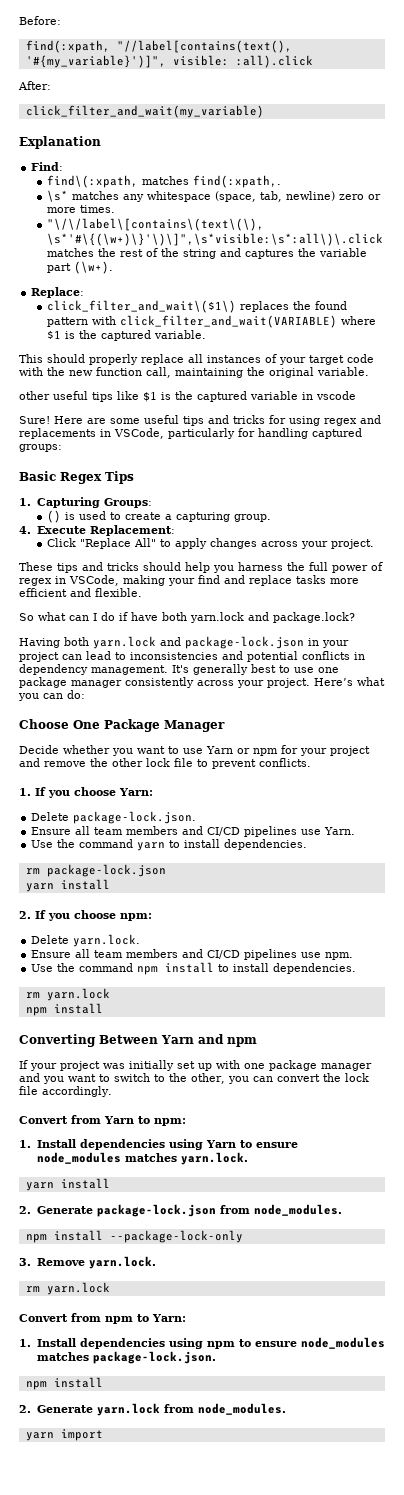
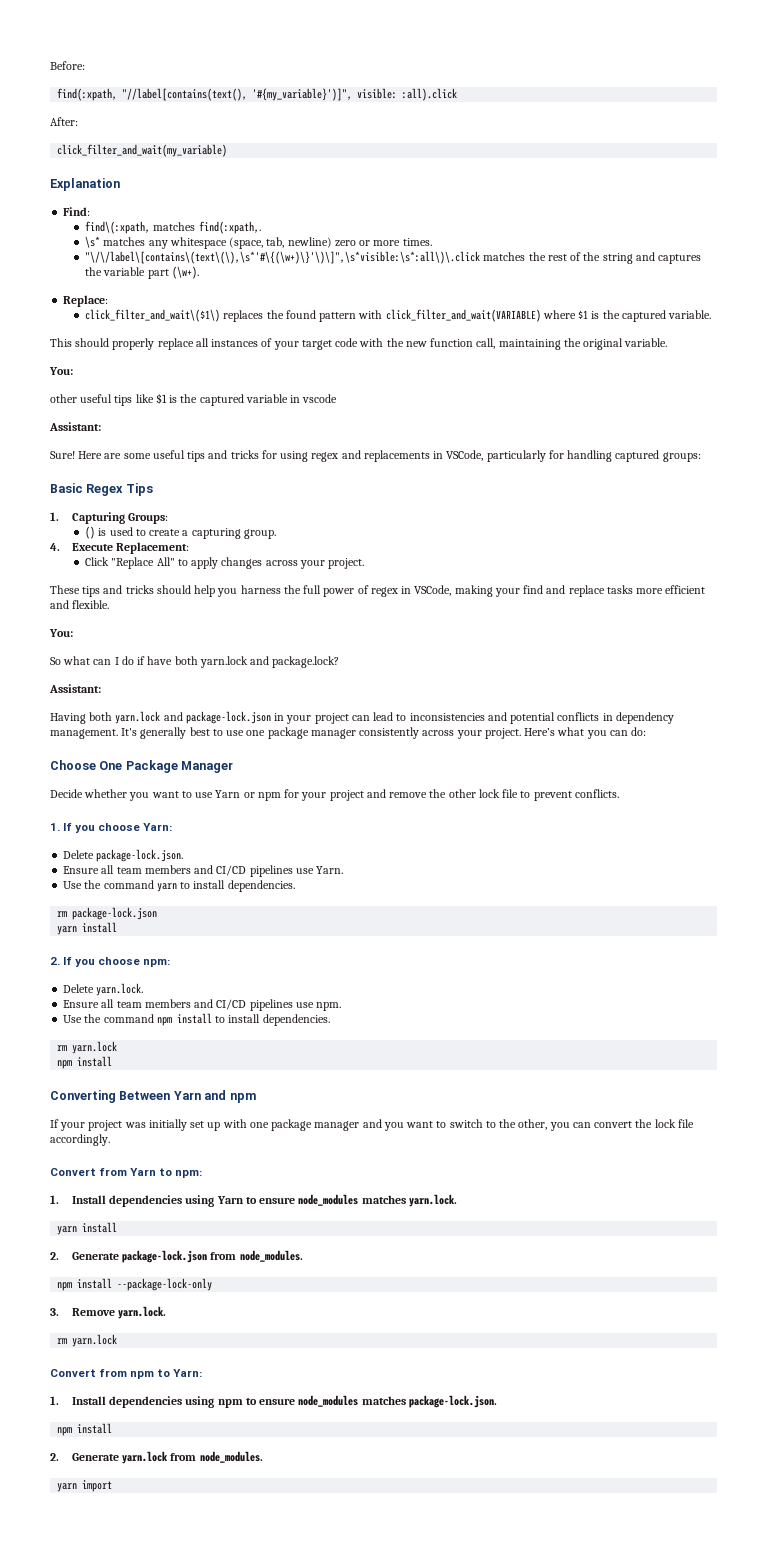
(369, 371) none -> [49,367,73,375] // You:
(356, 395) none -> [49,422,101,431] // Assistant:
(142, 592) none -> [49,629,73,637] // You:
(355, 617) none -> [49,684,101,693] // Assistant:

